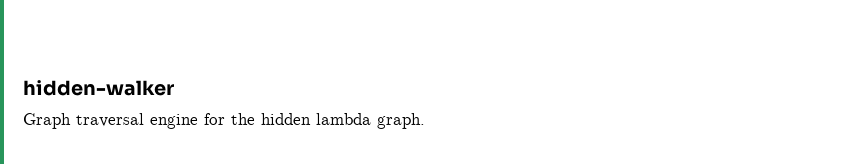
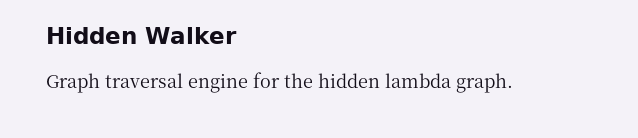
[23,80,174,96] hidden-walker -> [46,27,237,44] Hidden Walker

